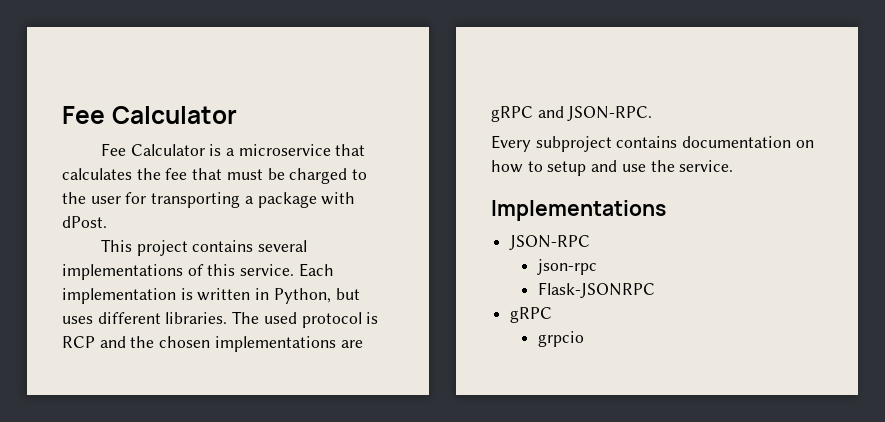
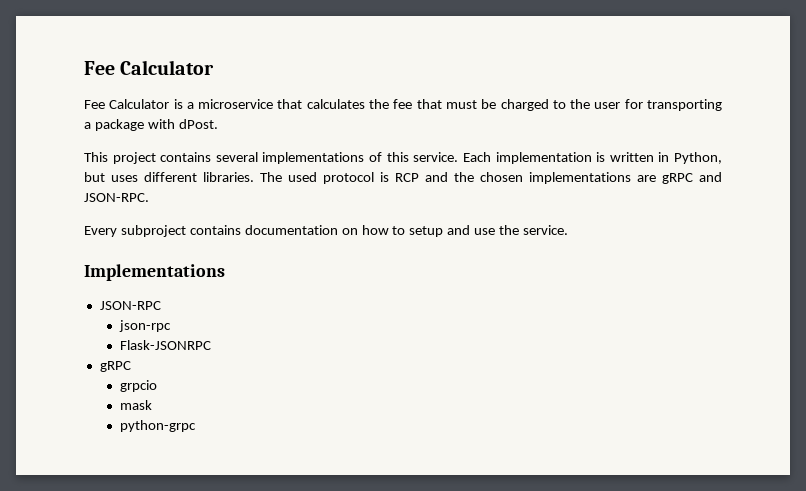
(584, 339) none -> [120,400,153,410] [120,420,197,432] // mask // python-grpc

